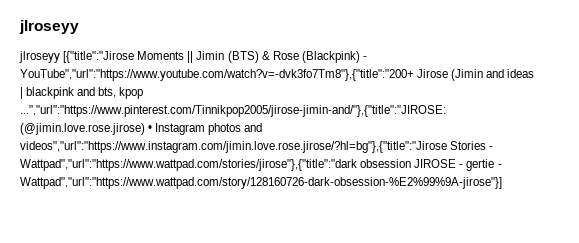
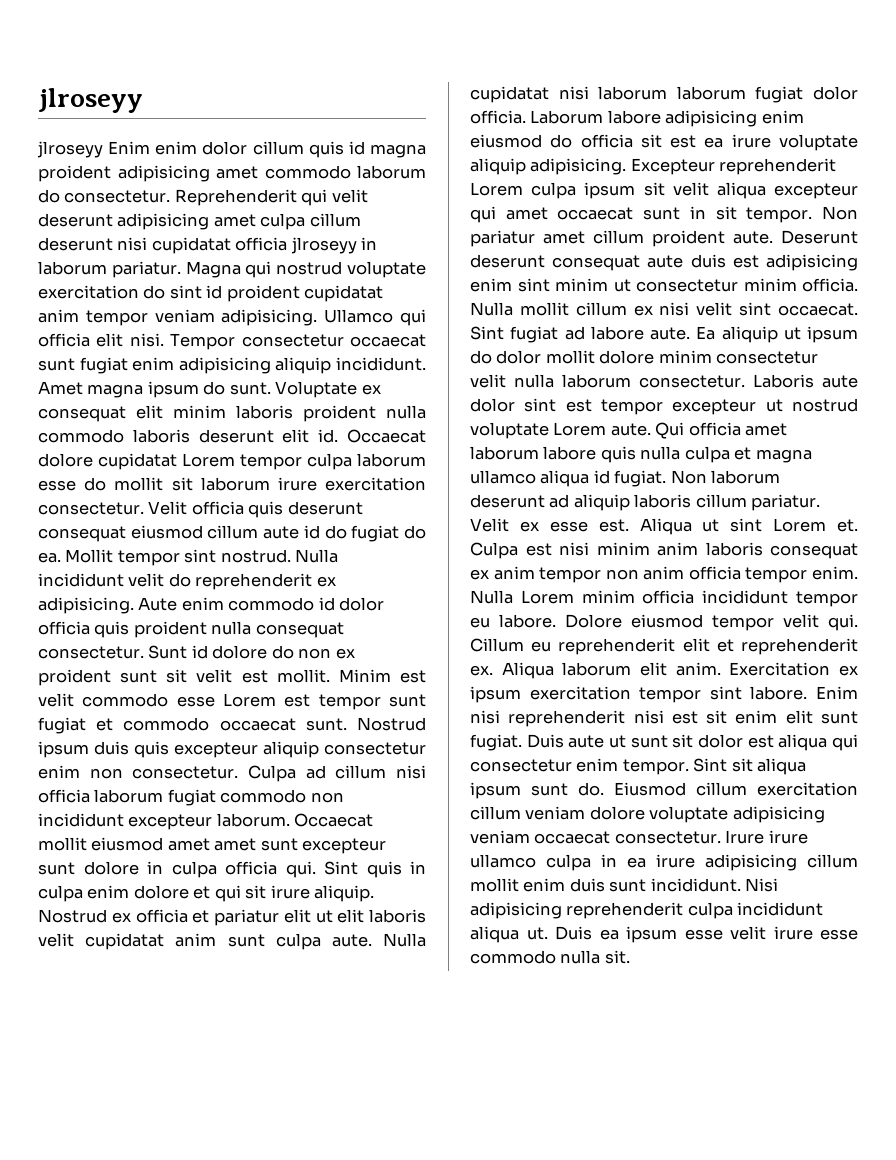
[63,51,367,63] [20,69,535,81] [20,87,144,99] [20,105,446,117] [20,123,263,135] [20,141,494,153] [20,159,502,171] [20,177,502,189] [{"title":"Jirose Moments || Jimin (BTS) & Rose (Blackpink) - YouTube","url":"https://www.youtube.com/watch?v=-dvk3fo7Tm8"},{"title":"200+ Jirose (Jimin and ideas | blackpink and bts, kpop ...","url":"https://www.pinterest.com/Tinnikpop2005/jirose-jimin-and/"},{"title":"JIROSE: (@jimin.love.rose.jirose) • Instagram photos and videos","url":"https://www.instagram.com/jimin.love.rose.jirose/?hl=bg"},{"title":"Jirose Stories - Wattpad","url":"https://www.wattpad.com/stories/jirose"},{"title":"dark obsession JIROSE - gertie - Wattpad","url":"https://www.wattpad.com/story/128160726-dark-obsession-%E2%99%9A-jirose"}] -> [108,141,427,158] [38,165,426,182] [38,189,368,206] [38,213,361,230] [38,237,378,254] [38,261,427,278] [38,285,384,302] [38,309,427,326] [38,333,426,350] [38,357,426,374] [38,381,381,398] [38,405,426,422] [38,429,427,443] [38,453,426,470] [38,477,426,491] [38,501,363,518] [38,525,427,542] [38,549,339,566] [38,573,336,590] [38,597,385,614] [38,621,344,638] [38,645,355,659] [38,669,426,686] [38,693,426,710] [38,717,426,734] [38,741,426,758] [38,765,427,782] [38,789,344,806] [38,813,374,830] [38,837,387,854] [38,861,426,878] [38,885,375,902] [38,909,426,926] [38,933,426,950] [470,86,858,103] [470,110,804,127] [470,134,858,151] [470,158,837,175] [470,182,858,199] [470,206,858,223] [470,230,858,247] [470,254,858,271] [470,278,858,292] [470,302,858,316] [470,326,858,343] [470,350,819,364] [470,374,858,388] [470,398,858,415] [470,422,788,439] [470,446,812,463] [470,470,781,487] [470,494,821,511] [470,518,858,535] [470,542,858,559] [470,566,858,583] [470,590,858,607] [470,614,858,631] [470,638,858,655] [470,662,858,679] [470,686,858,703] [470,710,858,727] [470,734,858,751] [470,758,807,775] [470,782,858,799] [470,806,825,823] [470,830,808,844] [470,854,858,871] [470,878,779,892] [470,902,824,919] [470,926,858,943] [470,950,630,964] Enim enim dolor cillum quis id magna proident adipisicing amet commodo laborum do consectetur. Reprehenderit qui velit deserunt adipisicing amet culpa cillum deserunt nisi cupidatat officia jlroseyy in laborum pariatur. Magna qui nostrud voluptate exercitation do sint id proident cupidatat anim tempor veniam adipisicing. Ullamco qui officia elit nisi. Tempor consectetur occaecat sunt fugiat enim adipisicing aliquip incididunt. Amet magna ipsum do sunt. Voluptate ex consequat elit minim laboris proident nulla commodo laboris deserunt elit id. Occaecat dolore cupidatat Lorem tempor culpa laborum esse do mollit sit laborum irure exercitation consectetur. Velit officia quis deserunt consequat eiusmod cillum aute id do fugiat do ea. Mollit tempor sint nostrud. Nulla incididunt velit do reprehenderit ex adipisicing. Aute enim commodo id dolor officia quis proident nulla consequat consectetur. Sunt id dolore do non ex proident sunt sit velit est mollit. Minim est velit commodo esse Lorem est tempor sunt fugiat et commodo occaecat sunt. Nostrud ipsum duis quis excepteur aliquip consectetur enim non consectetur. Culpa ad cillum nisi officia laborum fugiat commodo non incididunt excepteur laborum. Occaecat mollit eiusmod amet amet sunt excepteur sunt dolore in culpa officia qui. Sint quis in culpa enim dolore et qui sit irure aliquip. Nostrud ex officia et pariatur elit ut elit laboris velit cupidatat anim sunt culpa aute. Nulla cupidatat nisi laborum laborum fugiat dolor officia. Laborum labore adipisicing enim eiusmod do officia sit est ea irure voluptate aliquip adipisicing. Excepteur reprehenderit Lorem culpa ipsum sit velit aliqua excepteur qui amet occaecat sunt in sit tempor. Non pariatur amet cillum proident aute. Deserunt deserunt consequat aute duis est adipisicing enim sint minim ut consectetur minim officia. Nulla mollit cillum ex nisi velit sint occaecat. Sint fugiat ad labore aute. Ea aliquip ut ipsum do dolor mollit dolore minim consectetur velit nulla laborum consectetur. Laboris aute dolor sint est tempor excepteur ut nostrud voluptate Lorem aute. Qui officia amet laborum labore quis nulla culpa et magna ullamco aliqua id fugiat. Non laborum deserunt ad aliquip laboris cillum pariatur. Velit ex esse est. Aliqua ut sint Lorem et. Culpa est nisi minim anim laboris consequat ex anim tempor non anim officia tempor enim. Nulla Lorem minim officia incididunt tempor eu labore. Dolore eiusmod tempor velit qui. Cillum eu reprehenderit elit et reprehenderit ex. Aliqua laborum elit anim. Exercitation ex ipsum exercitation tempor sint labore. Enim nisi reprehenderit nisi est sit enim elit sunt fugiat. Duis aute ut sunt sit dolor est aliqua qui consectetur enim tempor. Sint sit aliqua ipsum sunt do. Eiusmod cillum exercitation cillum veniam dolore voluptate adipisicing veniam occaecat consectetur. Irure irure ullamco culpa in ea irure adipisicing cillum mollit enim duis sunt incididunt. Nisi adipisicing reprehenderit culpa incididunt aliqua ut. Duis ea ipsum esse velit irure esse commodo nulla sit.

